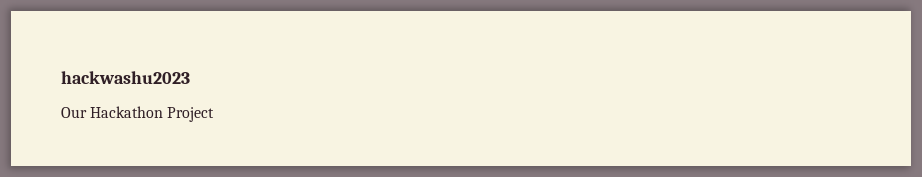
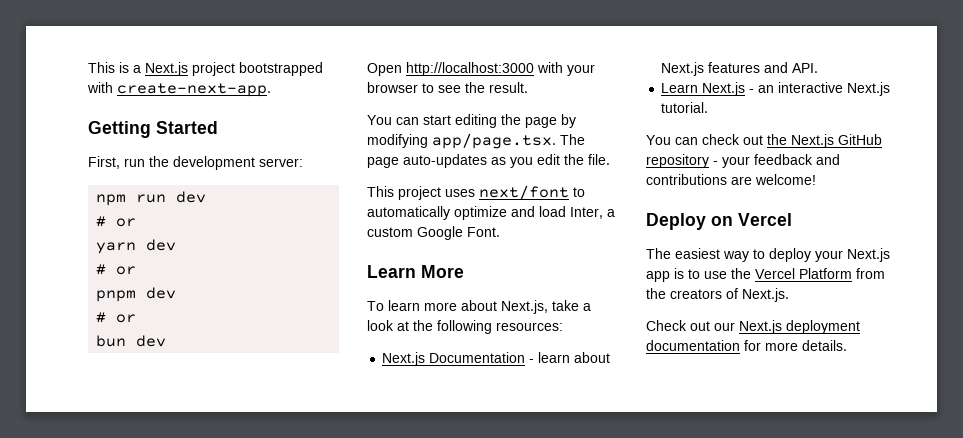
[61,71,190,84] [61,106,215,122] hackwashu2023 // Our Hackathon Project -> [88,62,323,76] [87,82,271,97] [88,121,218,138] [88,156,303,170] [96,191,207,206] [96,216,137,227] [96,239,177,254] [96,264,137,275] [96,287,177,302] [96,312,137,323] [96,335,167,347] [367,62,595,76] [367,82,528,93] [367,114,576,128] [367,133,585,149] [367,154,610,168] [367,185,585,200] [367,206,615,220] [367,226,500,240] [367,265,464,278] [367,300,591,314] [367,320,563,334] [382,352,611,366] [661,62,819,76] [661,82,891,96] [661,102,709,113] [646,134,882,148] [646,154,840,168] [646,174,816,185] [646,213,792,230] [646,248,890,262] [646,268,885,282] [646,288,789,302] [646,320,860,334] [646,340,847,351] This is a Next.js project bootstrapped with create-next-app. // Getting Started // First, run the development server: // npm run dev // # or // yarn dev // # or // pnpm dev // # or // bun dev // Open http://localhost:3000 with your browser to see the result. // You can start editing the page by modifying app/page.tsx. The page auto-updates as you edit the file. // This project uses next/font to automatically optimize and load Inter, a custom Google Font. // Learn More // To learn more about Next.js, take a look at the following resources: // Next.js Documentation - learn about Next.js features and API. // Learn Next.js - an interactive Next.js tutorial. // You can check out the Next.js GitHub repository - your feedback and contributions are welcome! // Deploy on Vercel // The easiest way to deploy your Next.js app is to use the Vercel Platform from the creators of Next.js. // Check out our Next.js deployment documentation for more details.

